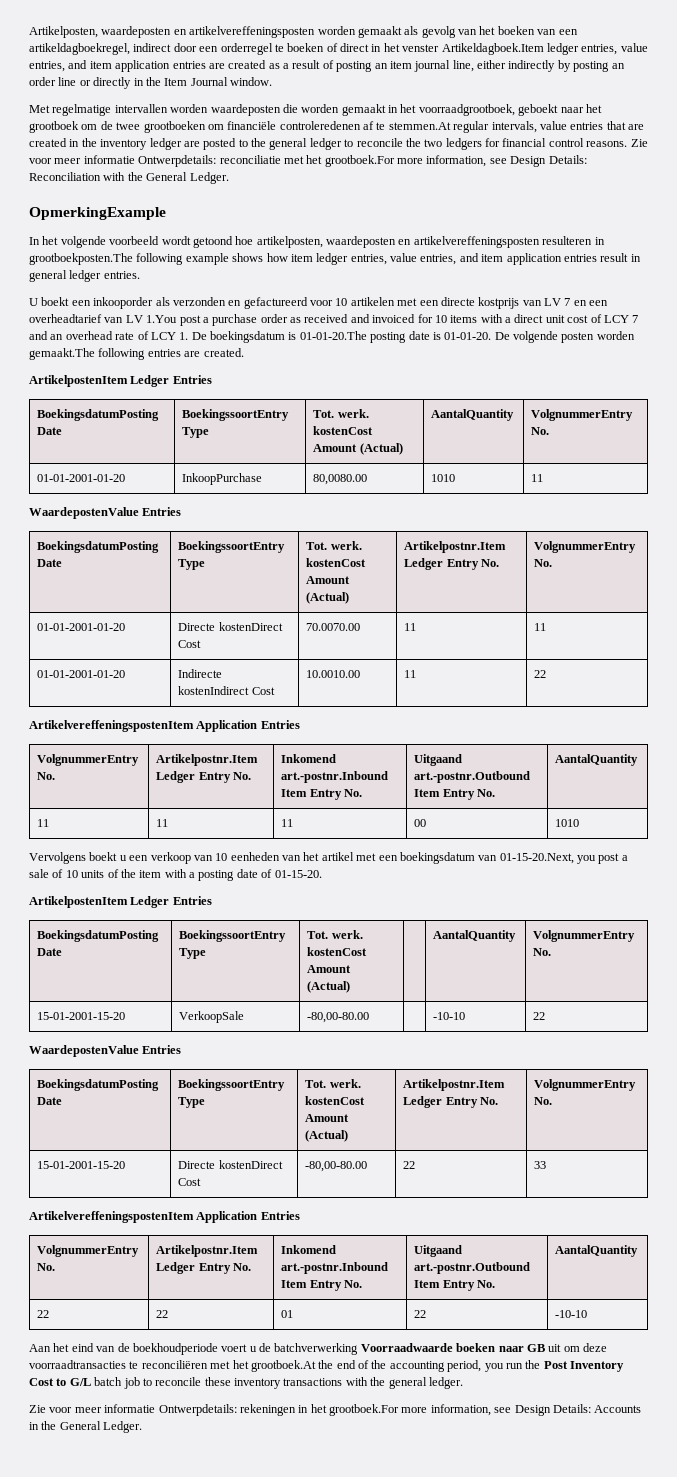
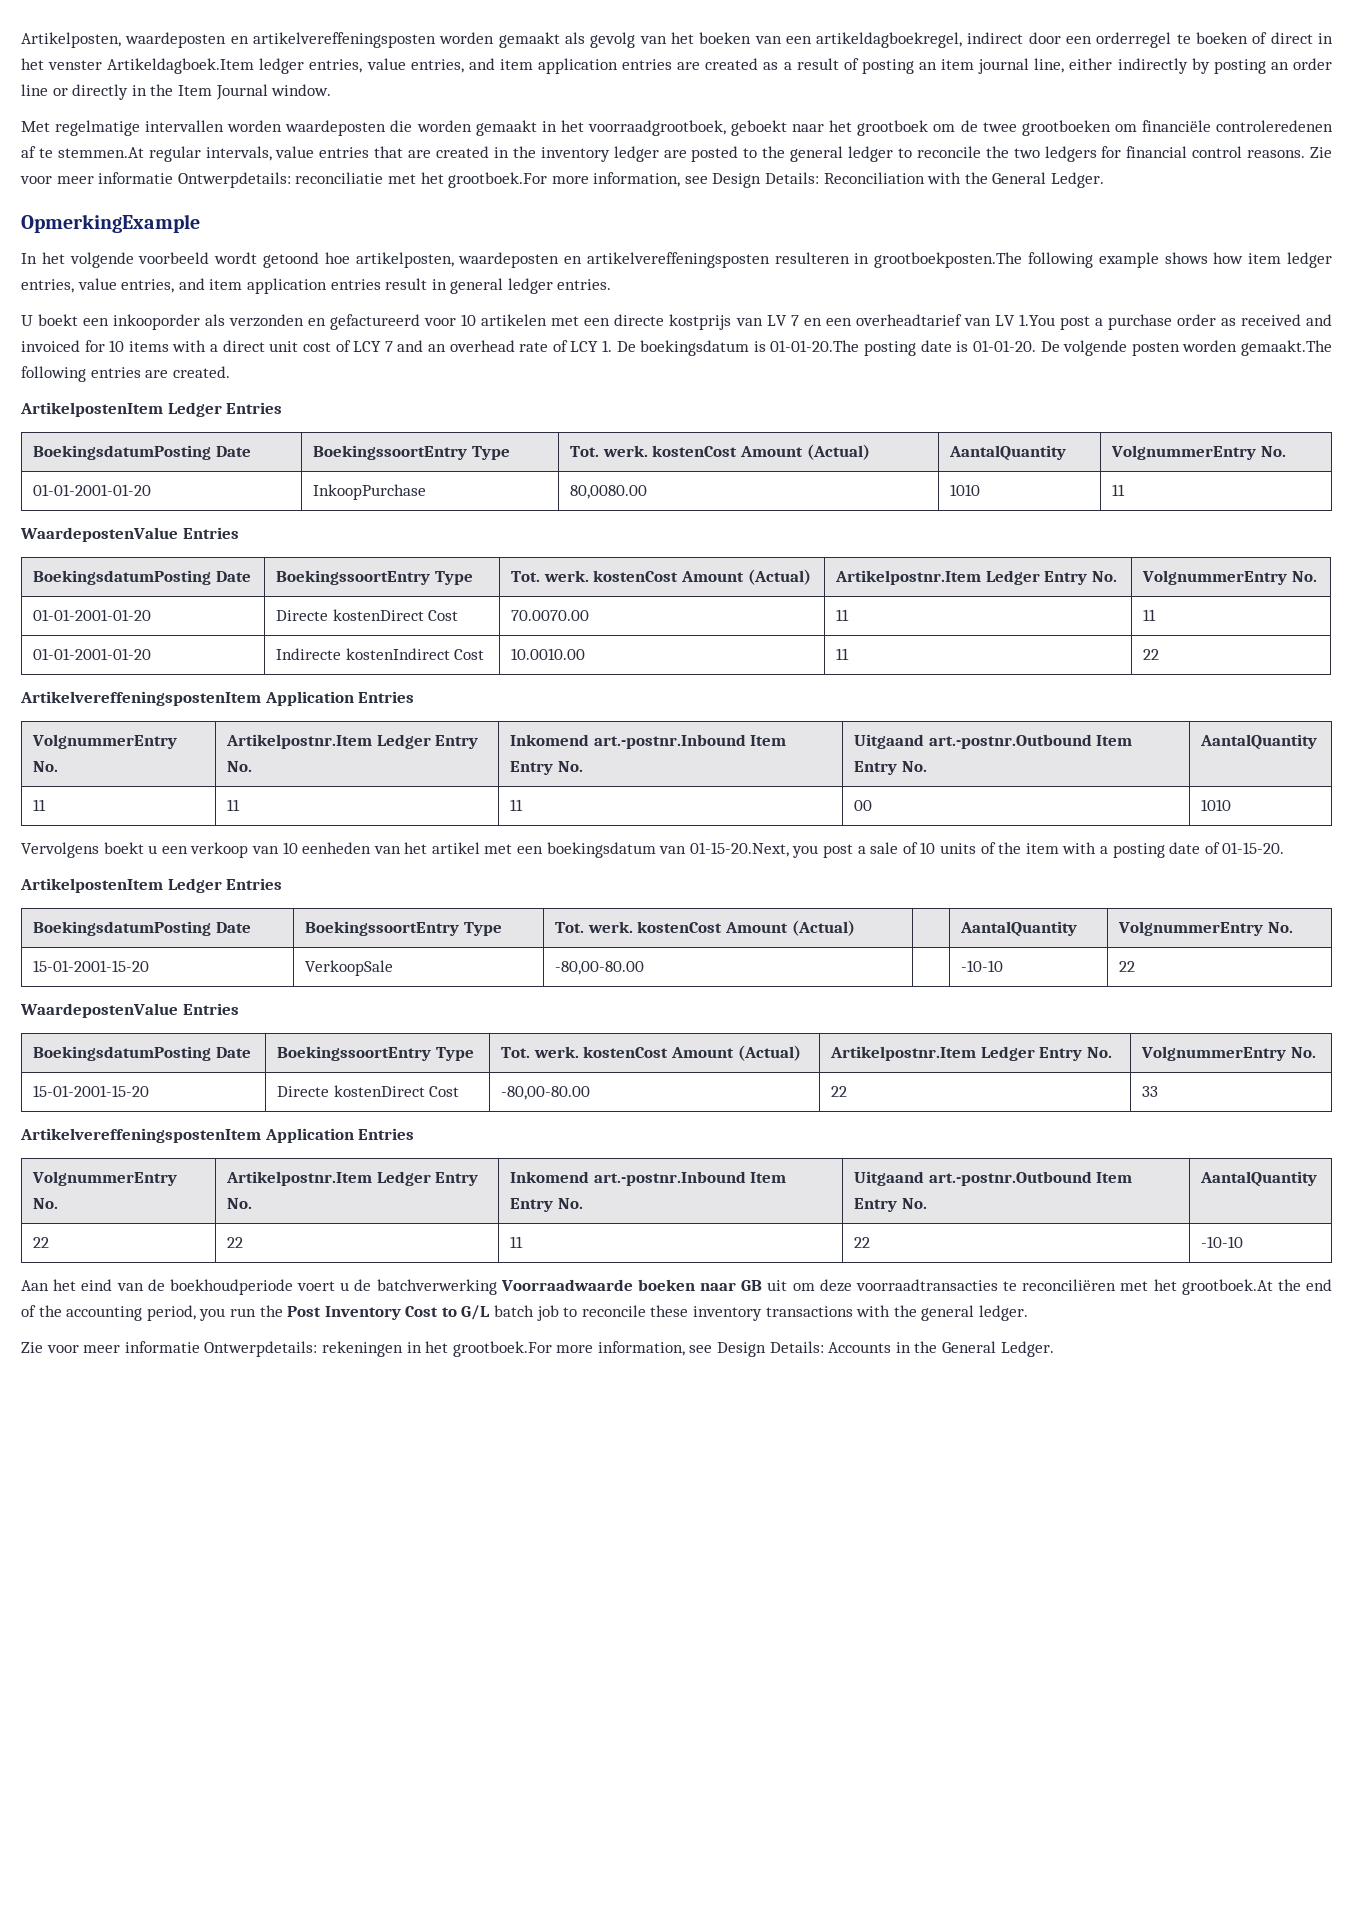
[281,1310,294,1318] 01 -> [510,1236,524,1248] 11

